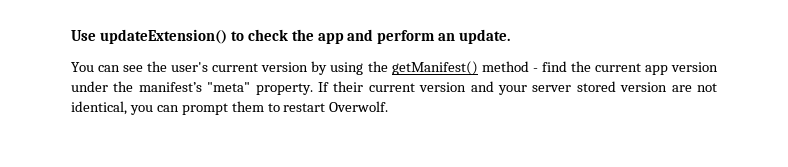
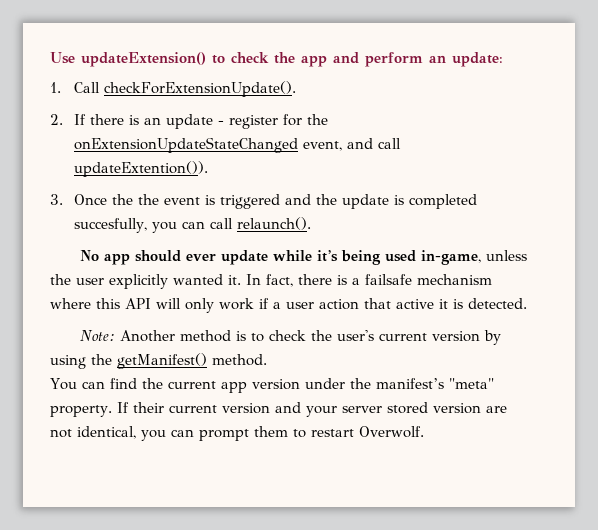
[459,29,511,44] [71,62,144,72] update. // You can see -> [452,52,503,67] [50,81,296,97] [50,114,328,129] [73,137,401,153] [73,161,208,177] [50,194,477,209] [73,217,311,233] [79,250,527,265] [50,274,492,289] [50,298,527,313] [79,330,306,342] update: // 1. Call checkForExtensionUpdate(). // 2. If there is an update - register for the onExtensionUpdateStateChanged event, and call updateExtention()). // 3. Once the the event is triggered and the update is completed succesfully, you can call relaunch(). // No app should ever update while it’s being used in-game, unless the user explicitly wanted it. In fact, there is a failsafe mechanism where this API will only work if a user action that active it is detected. // Note: Another method is to check
[481,61,538,72] method - -> [212,354,267,366] [50,378,105,390] method. // You can

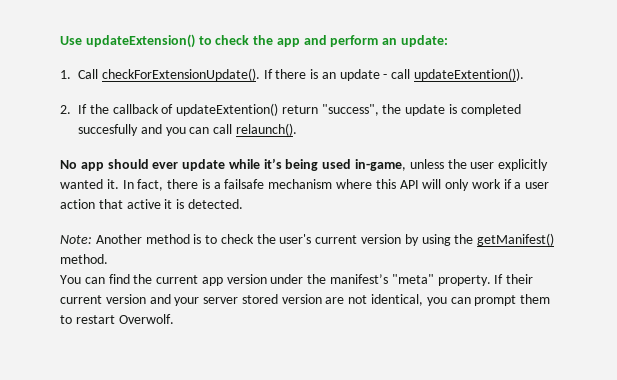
[50,114,63,125] // 2. -> (260, 74) none
[228,114,328,129] [73,137,401,153] [73,161,208,177] [50,194,311,209] register for the onExtensionUpdateStateChanged event, and call updateExtention()). // 3. Once the the event is triggered and -> [391,68,525,81] [60,103,379,116] call updateExtention()). // 2. If the callback of updateExtention() return "success",
[73,218,147,233] succesfully, -> [78,124,162,136] succesfully and

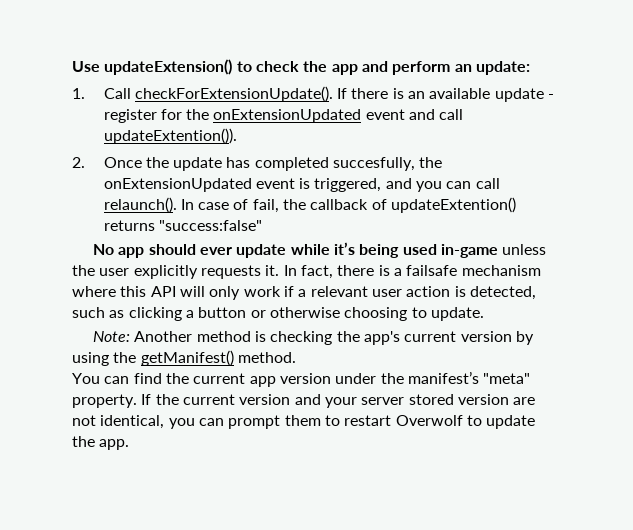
(336, 75) none -> [429,88,491,99] available
[391,68,525,81] [60,103,521,116] [78,124,138,136] call updateExtention()). // 2. If the callback of updateExtention() return "success", the update is completed succesfully -> [103,109,464,123] [103,128,237,144] [72,157,443,171] [103,178,382,192] register for the onExtensionUpdated event and call updateExtention()). // 2. Once the update has completed succesfully, the onExtensionUpdated event is triggered,
(297, 129) none -> [180,197,517,213] [103,220,262,231] In case of fail, the callback of updateExtention() returns "success:false"
[355,159,407,171] in-game, -> [440,244,498,258] in-game
[60,179,103,189] wanted -> [200,265,261,279] requests
(522, 185) none -> [310,286,368,297] relevant
[98,199,243,209] that active it is detected. -> [454,286,536,300] [72,307,484,321] is detected, such as clicking a button or otherwise choosing to update.
[205,234,312,244] to check the user's -> [270,331,400,345] checking the app's
[506,274,534,284] their -> [155,394,179,405] the
[118,314,174,324] Overwolf. -> [395,415,536,429] [72,436,130,450] Overwolf to update the app.

